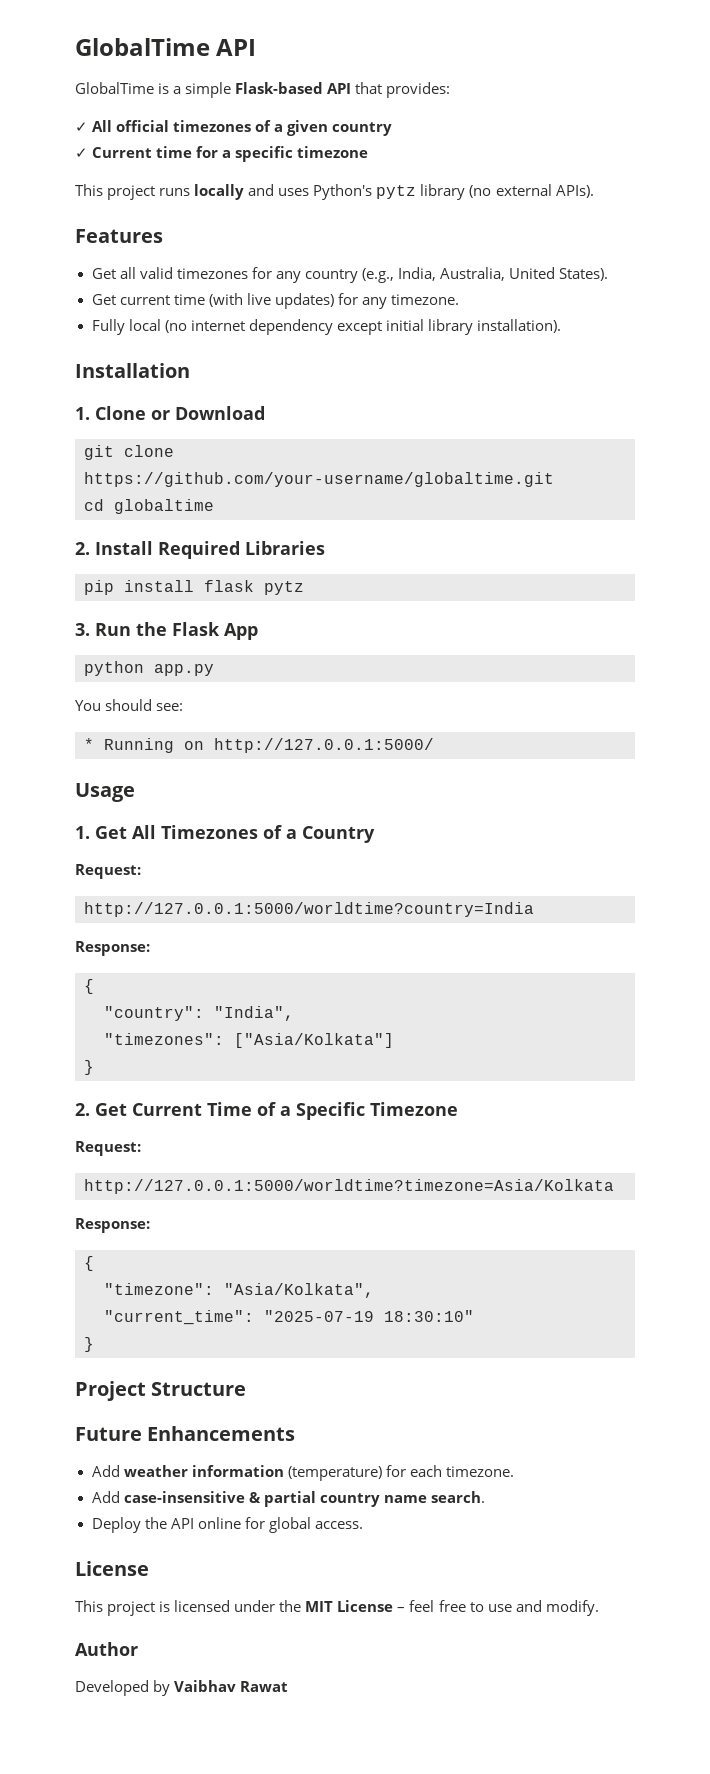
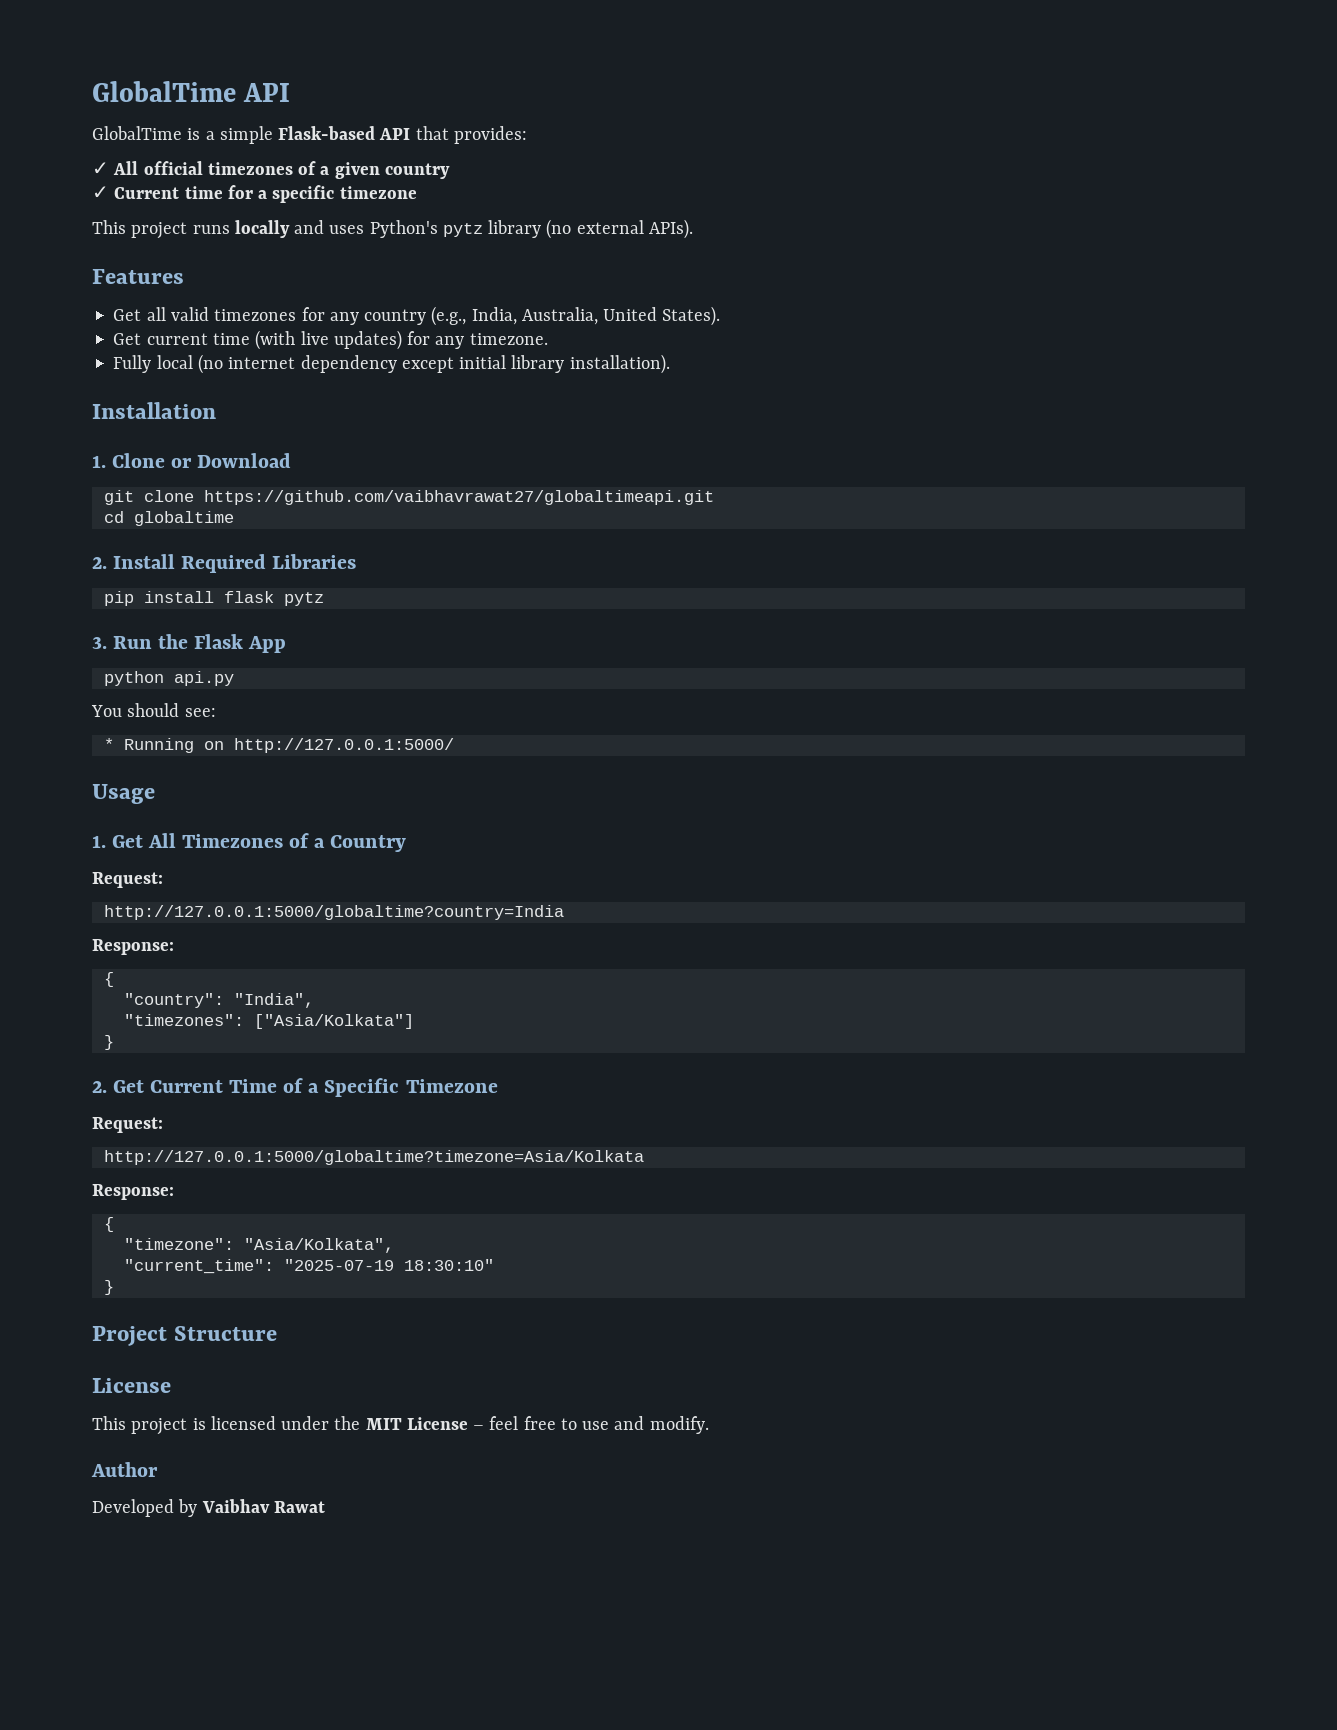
[84,472,554,487] https://github.com/your-username/globaltime.git -> [203,490,714,505] https://github.com/vaibhavrawat27/globaltimeapi.git
[154,664,214,676] app.py -> [173,671,234,686] api.py
[84,902,534,917] http://127.0.0.1:5000/worldtime?country=India -> [103,905,564,920] http://127.0.0.1:5000/globaltime?country=India
[84,1179,614,1194] http://127.0.0.1:5000/worldtime?timezone=Asia/Kolkata -> [103,1150,644,1165] http://127.0.0.1:5000/globaltime?timezone=Asia/Kolkata
[75,1426,296,1441] [91,1465,514,1481] [91,1491,485,1507] [91,1517,363,1533] // Future Enhancements // Add weather information (temperature) for each timezone. // Add case-insensitive & partial country name search. // Deploy the API online for global access. -> (278, 1333) none

